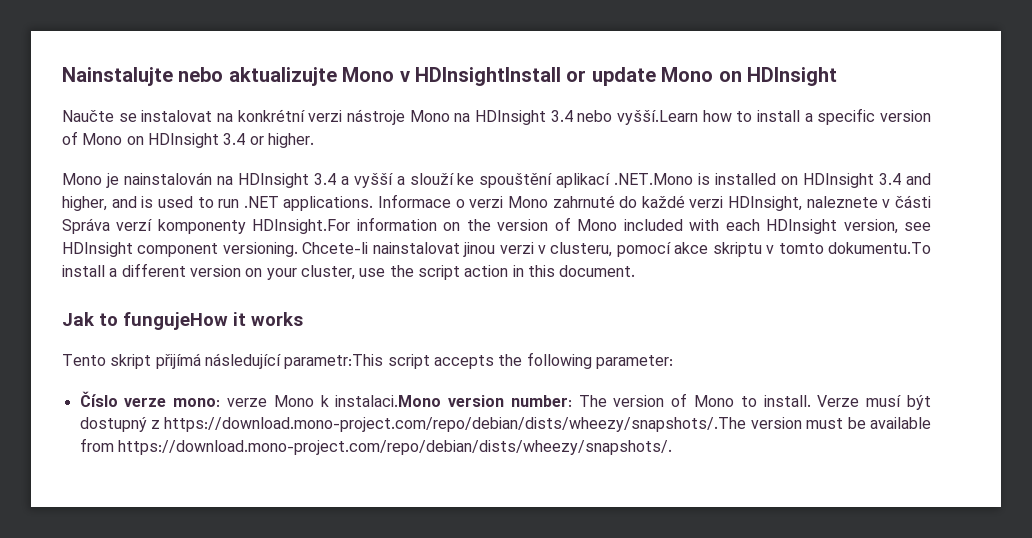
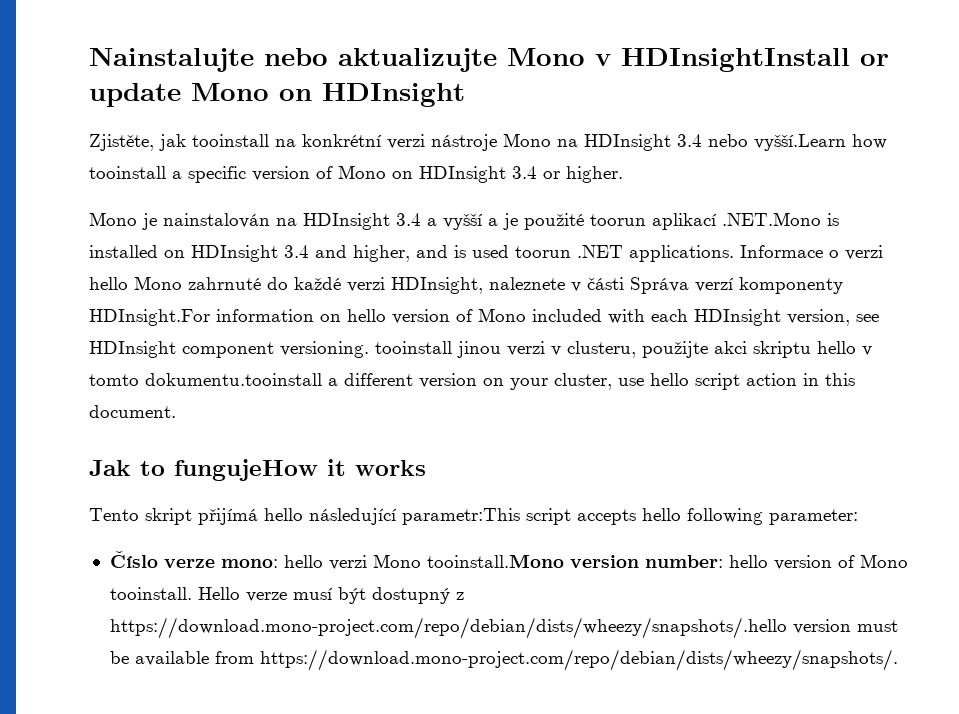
[62,110,213,122] Naučte se instalovat -> [89,134,269,151] Zjistěte, jak tooinstall
[736,110,800,122] to install -> [89,166,166,179] tooinstall
[409,173,553,188] slouží ke spouštění -> [503,213,646,230] je použité toorun
[197,197,240,208] to run -> [515,246,571,258] toorun
(504, 202) none -> [89,277,128,290] hello
[466,219,491,231] the -> [347,309,386,322] hello
[302,242,460,254] Chcete-li nainstalovat -> [375,341,452,354] tooinstall
[616,242,932,257] [62,265,105,277] pomocí akce skriptu v tomto dokumentu.To install -> [642,341,872,358] [89,373,322,386] použijte akci skriptu hello v tomto dokumentu.tooinstall
[389,265,414,277] the -> [650,373,689,386] hello
(201, 361) none -> [264,508,303,521] hello
[498,354,523,366] the -> [642,508,681,521] hello
[226,395,442,407] verze Mono k instalaci.Mono -> [283,554,564,570] hello verzi Mono tooinstall.Mono
[578,393,860,407] The version of Mono to install. Verze -> [728,554,908,570] [109,587,287,602] hello version of Mono tooinstall. Hello verze
[164,417,747,432] https://download.mono-project.com/repo/debian/dists/wheezy/snapshots/.The -> [109,617,787,639] https://download.mono-project.com/repo/debian/dists/wheezy/snapshots/.hello

